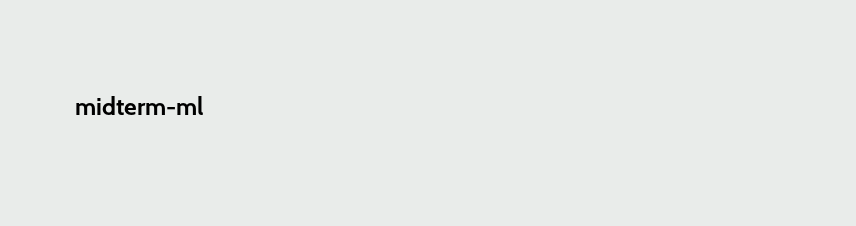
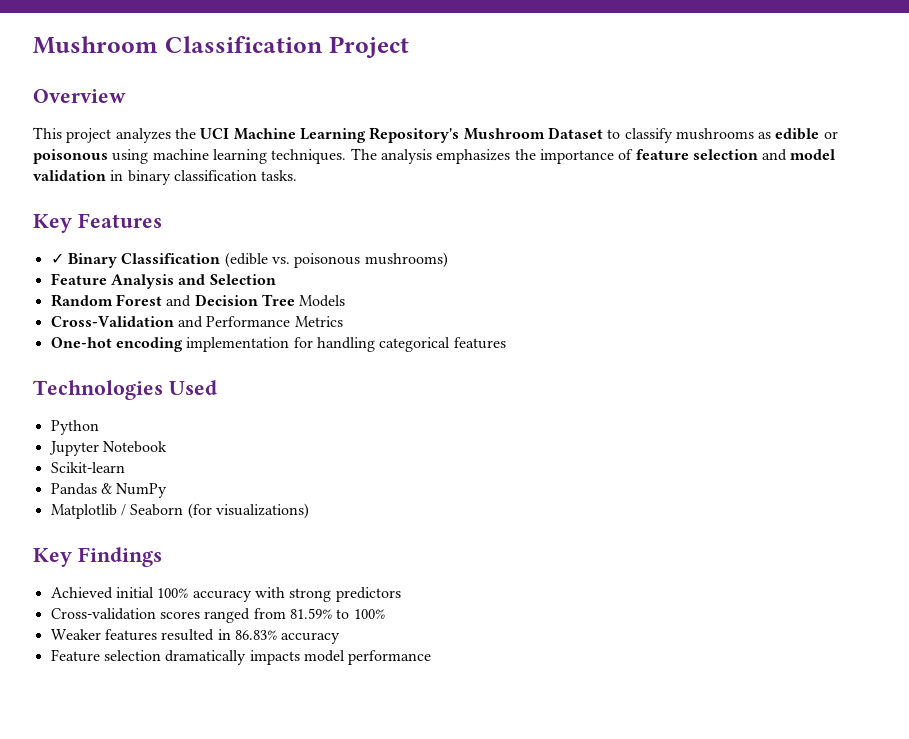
[75,96,203,115] midterm-ml -> [33,36,409,58] [33,89,126,103] [33,127,838,143] [33,148,836,164] [33,170,298,185] [33,213,162,233] [50,252,448,268] [50,273,276,289] [50,294,346,307] [50,316,343,328] [50,337,506,352] [33,380,217,400] [50,420,99,435] [48,441,167,456] [50,462,125,473] [50,483,168,498] [50,503,309,519] [33,547,162,567] [50,587,401,602] [50,608,385,623] [50,629,341,644] [50,649,432,665] Mushroom Classification Project // Overview // This project analyzes the UCI Machine Learning Repository's Mushroom Dataset to classify mushrooms as edible or poisonous using machine learning techniques. The analysis emphasizes the importance of feature selection and model validation in binary classification tasks. // Key Features // ✓ Binary Classification (edible vs. poisonous mushrooms) // Feature Analysis and Selection // Random Forest and Decision Tree Models // Cross-Validation and Performance Metrics // One-hot encoding implementation for handling categorical features // Technologies Used // Python // Jupyter Notebook // Scikit-learn // Pandas & NumPy // Matplotlib / Seaborn (for visualizations) // Key Findings // Achieved initial 100% accuracy with strong predictors // Cross-validation scores ranged from 81.59% to 100% // Weaker features resulted in 86.83% accuracy // Feature selection dramatically impacts model performance

